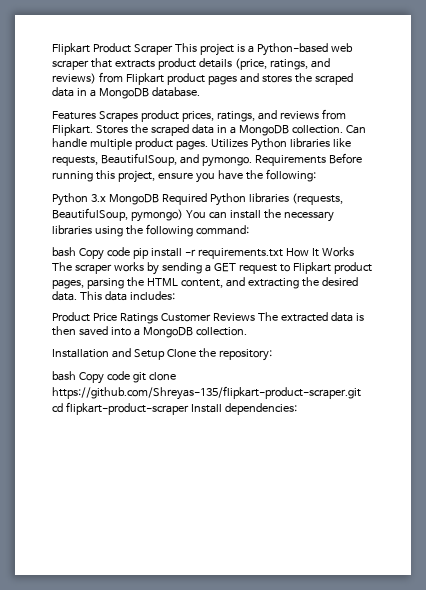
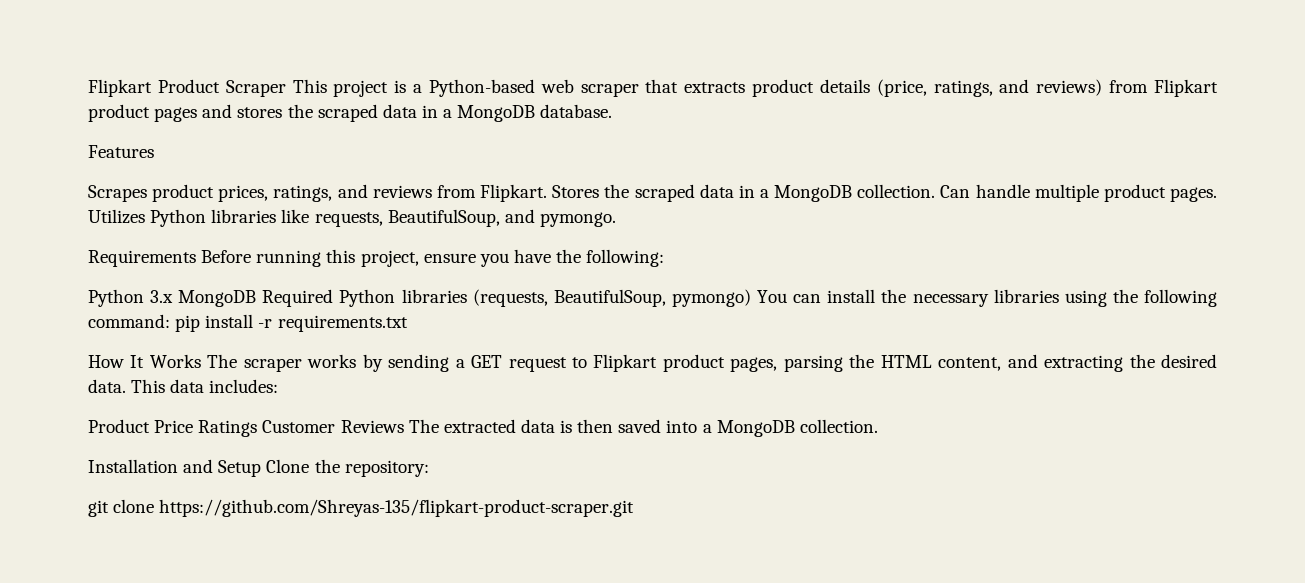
(96, 115) none -> (154, 151) //
(252, 162) none -> (616, 219) //
[52,247,130,260] // bash Copy code -> (170, 321) none
(283, 253) none -> (408, 323) //
[52,371,176,384] [52,386,361,400] [52,402,297,415] bash Copy code git clone https://github.com/Shreyas-135/flipkart-product-scraper.git cd flipkart-product-scraper Install dependencies: -> [88,499,635,517] git clone https://github.com/Shreyas-135/flipkart-product-scraper.git

